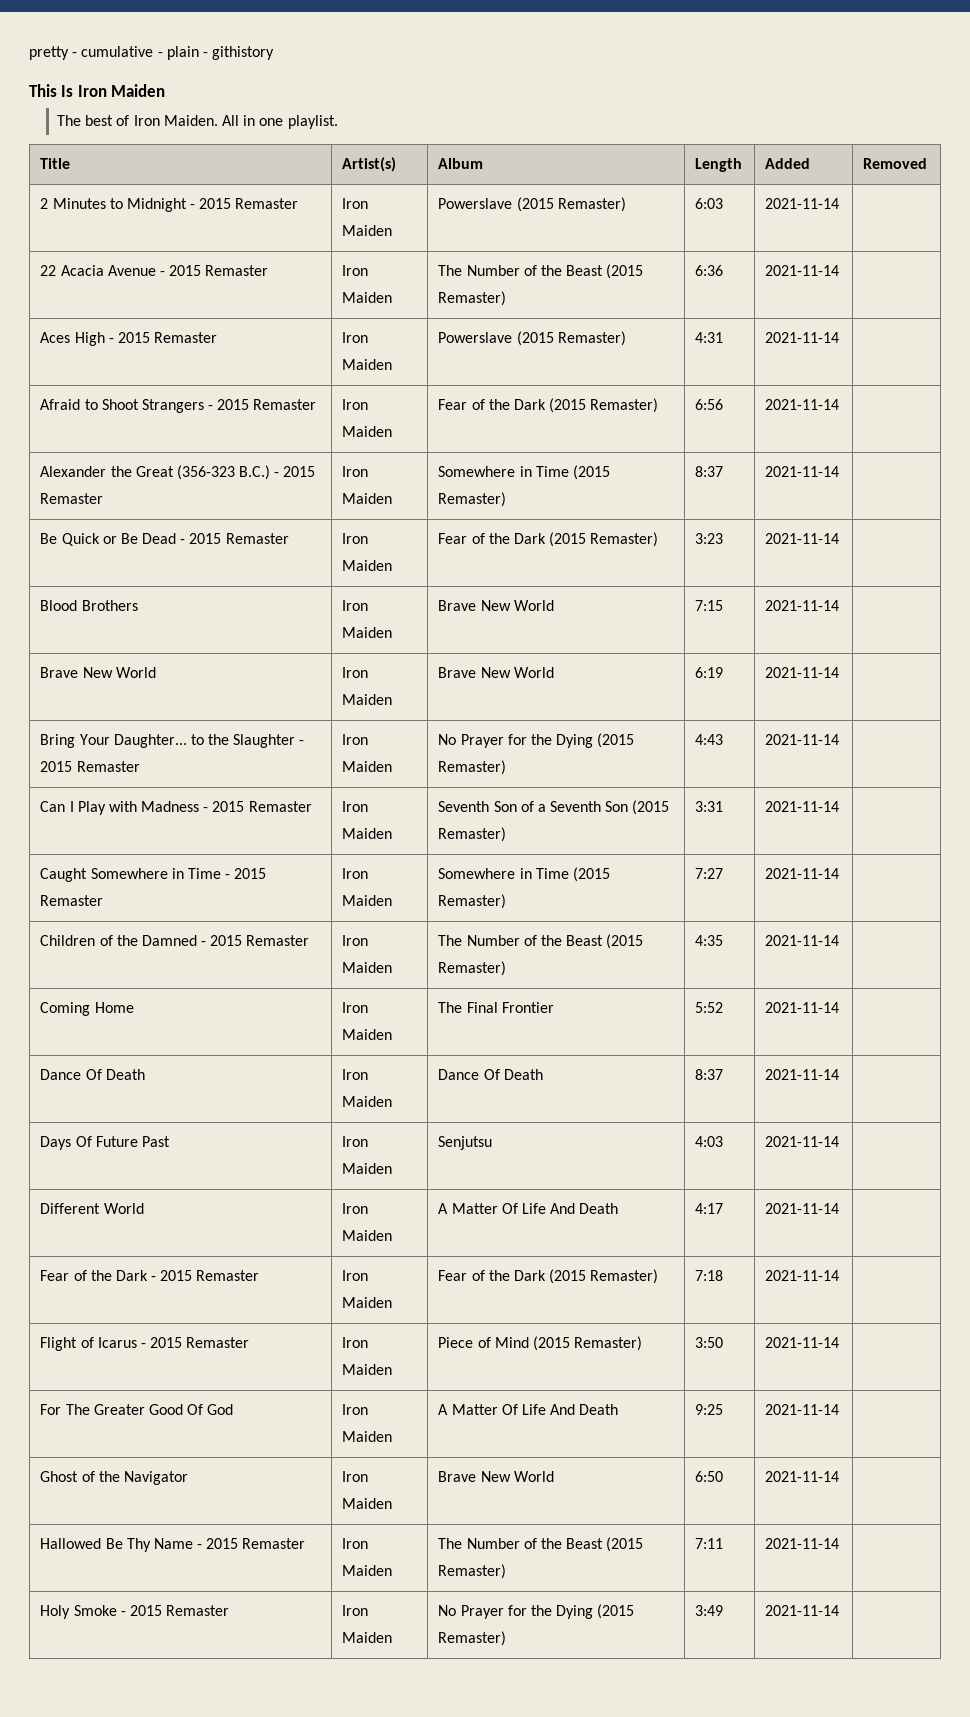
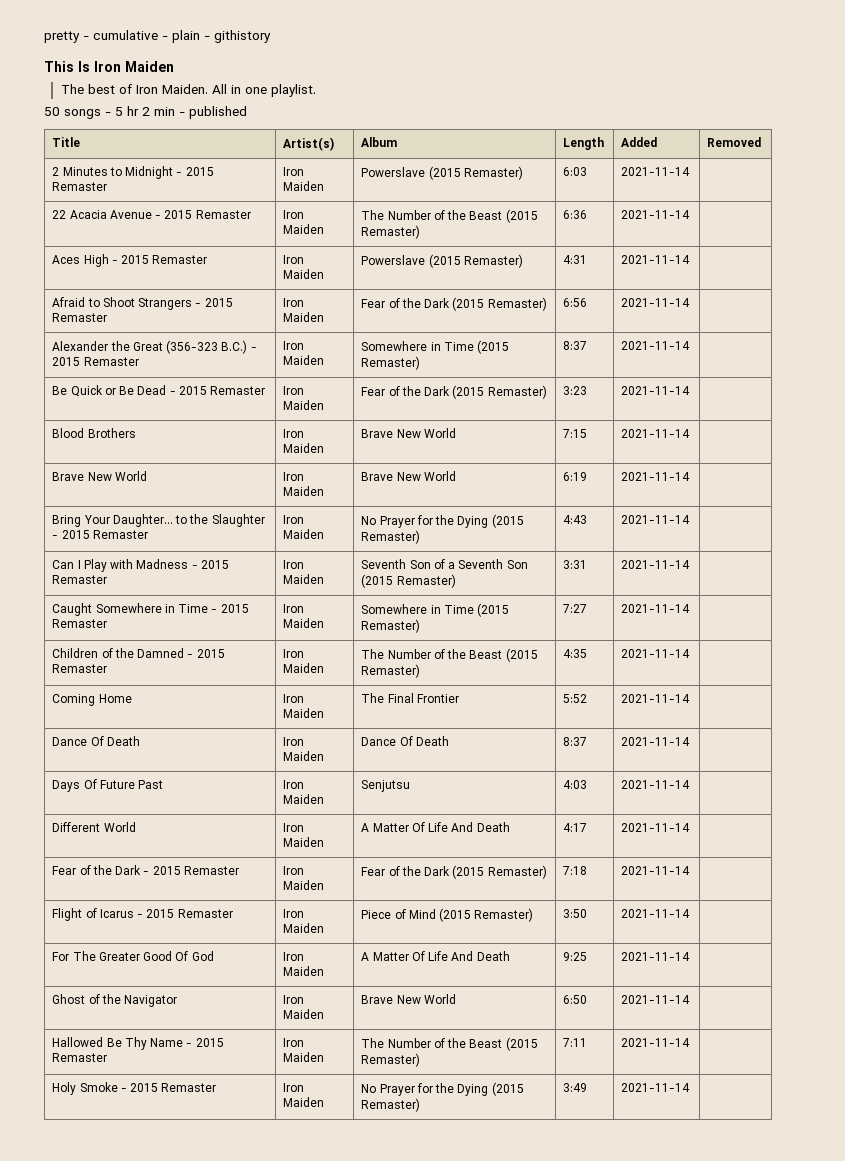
(338, 122) none -> [44,106,247,119] // 50 songs - 5 hr 2 min - published

